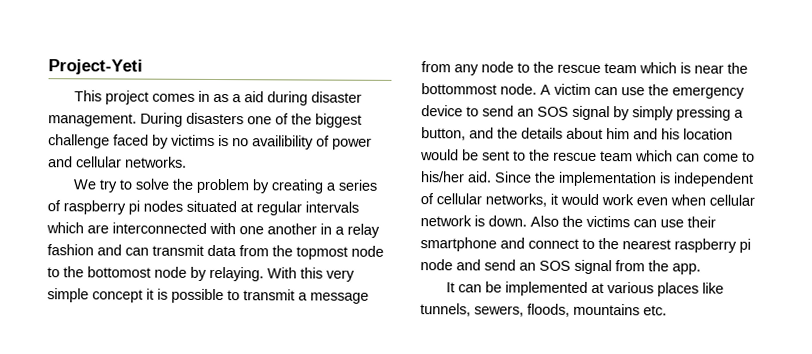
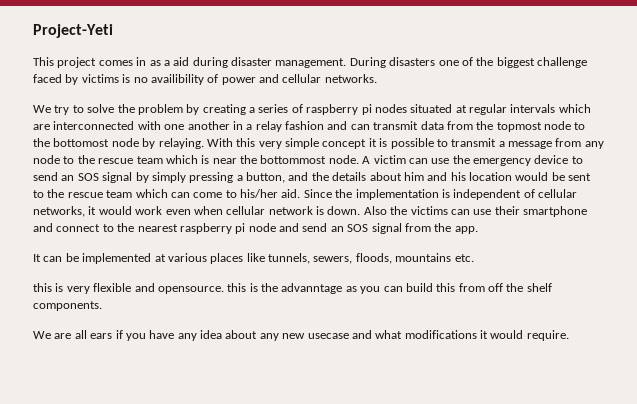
(667, 310) none -> [33,283,552,294] [33,301,102,311] [33,330,569,341] // this is very flexible and opensource. this is the advanntage as you can build this from off the shelf components. // We are all ears if you have any idea about any new usecase and what modifications it would require.

